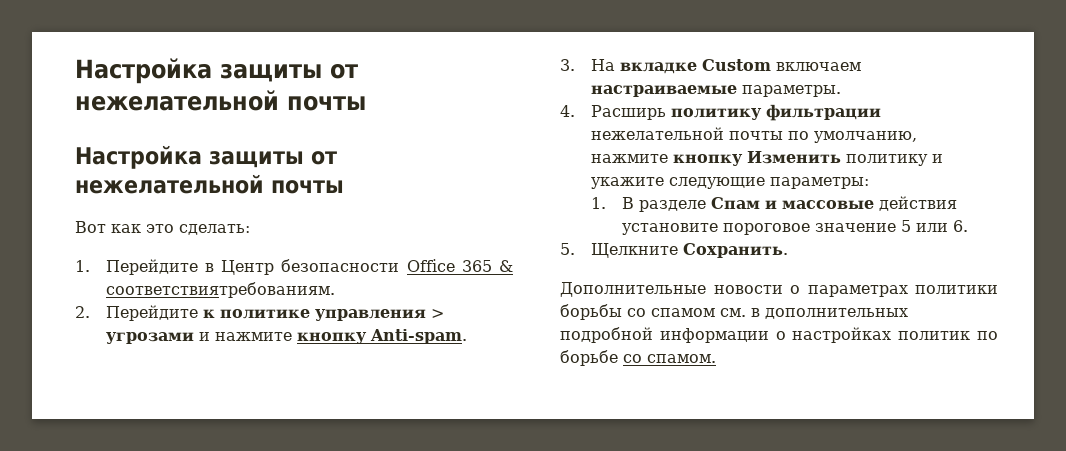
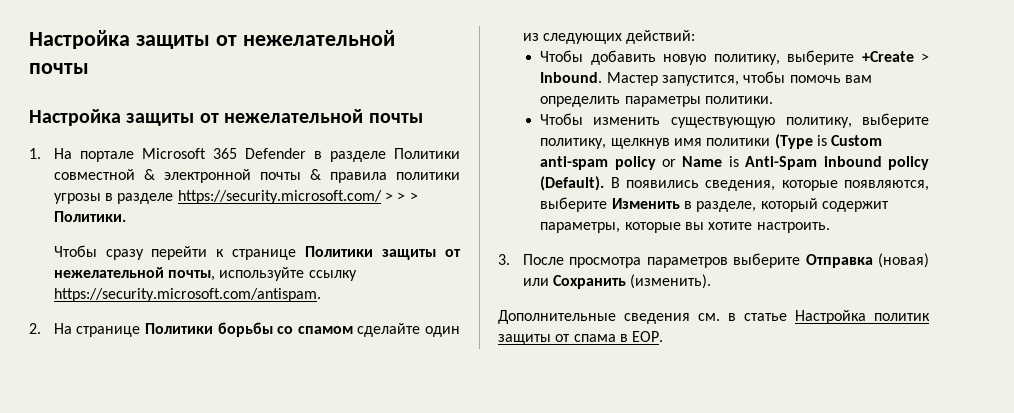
[75,221,250,235] [75,259,513,275] [105,282,335,298] [75,305,444,321] [105,329,467,344] [560,59,861,74] [590,85,841,97] [560,104,881,121] [590,127,917,143] [590,151,943,166] [590,177,869,189] [590,196,957,212] [621,220,968,235] [560,243,788,258] [560,282,998,297] [560,304,908,320] [560,327,998,343] [560,350,716,366] Вот как это сделать: // 1. Перейдите в Центр безопасности Office 365 & соответствиятребованиям. // 2. Перейдите к политике управления > угрозами и нажмите кнопку Anti-spam. // 3. На вкладке Custom включаем настраиваемые параметры. // 4. Расширь политику фильтрации нежелательной почты по умолчанию, нажмите кнопку Изменить политику и укажите следующие параметры: // 1. В разделе Спам и массовые действия установите пороговое значение 5 или 6. // 5. Щелкните Сохранить. // Дополнительные новости о параметрах политики борьбы со спамом см. в дополнительных подробной информации о настройках политик по борьбе со спамом. -> [29,148,461,162] [53,169,461,183] [53,190,418,204] [53,211,126,222] [53,245,461,260] [53,267,357,281] [53,288,321,302] [29,322,460,337] [522,30,696,44] [540,50,929,65] [540,71,872,86] [540,96,773,107] [540,113,929,128] [540,134,883,149] [540,156,929,170] [540,176,929,191] [540,197,889,212] [540,222,830,233] [498,253,929,268] [522,274,712,289] [498,310,930,324] [498,331,664,345] 1. На портале Microsoft 365 Defender в разделе Политики совместной & электронной почты & правила политики угрозы в разделе https://security.microsoft.com/ > > > Политики. // Чтобы сразу перейти к странице Политики защиты от нежелательной почты, используйте ссылку https://security.microsoft.com/antispam. // 2. На странице Политики борьбы со спамом сделайте один из следующих действий: // Чтобы добавить новую политику, выберите +Create > Inbound. Мастер запустится, чтобы помочь вам определить параметры политики. // Чтобы изменить существующую политику, выберите политику, щелкнув имя политики (Type is Custom anti-spam policy or Name is Anti-Spam inbound policy (Default). В появились сведения, которые появляются, выберите Изменить в разделе, который содержит параметры, которые вы хотите настроить. // 3. После просмотра параметров выберите Отправка (новая) или Сохранить (изменить). // Дополнительные сведения см. в статье Настройка политик защиты от спама в EOP.

